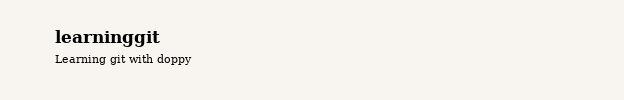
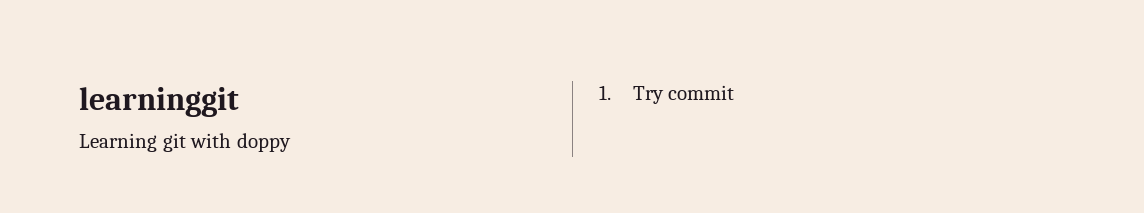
(192, 59) none -> [599,85,735,104] // 1. Try commit

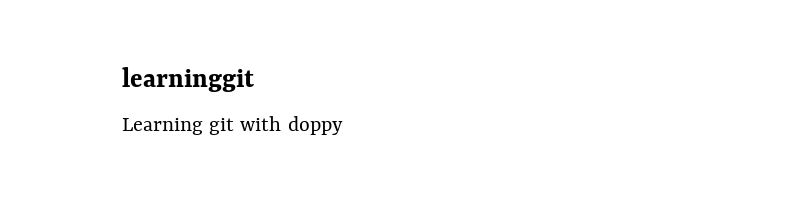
[599,85,735,104] // 1. Try commit -> (343, 125) none

